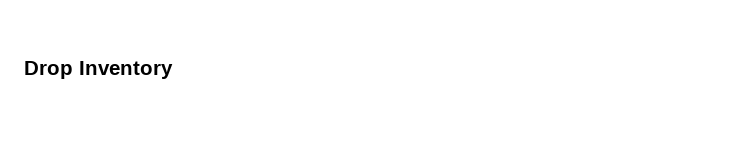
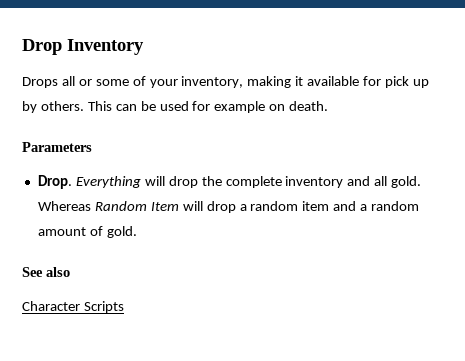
(173, 70) none -> [22,76,429,88] [22,101,329,113] [22,142,92,152] [37,175,422,189] [37,201,420,213] [37,226,137,238] [22,267,70,277] [22,301,124,313] // Drops all or some of your inventory, making it available for pick up by others. This can be used for example on death. // Parameters // Drop. Everything will drop the complete inventory and all gold. Whereas Random Item will drop a random item and a random amount of gold. // See also // Character Scripts

